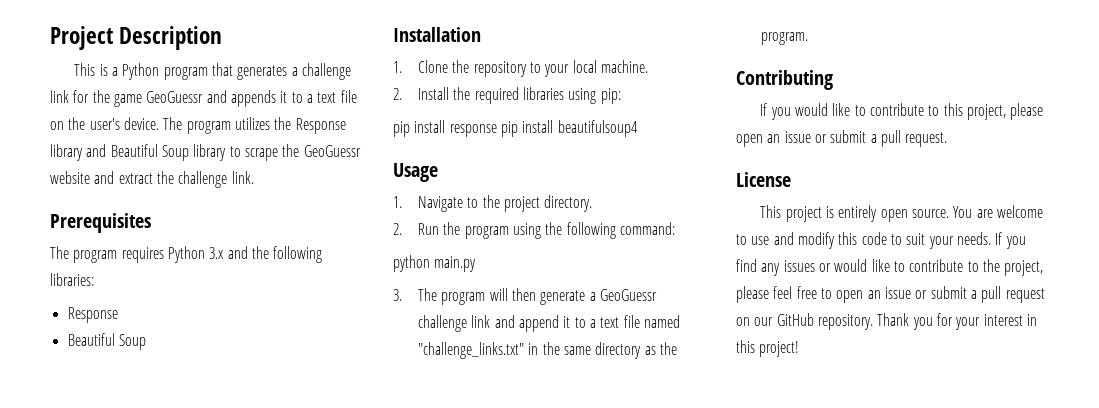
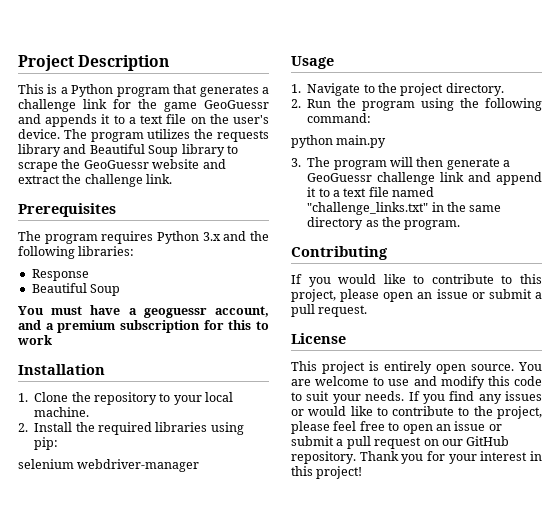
[295,118,346,134] Response -> [217,130,269,142] requests
(146, 342) none -> [18,305,269,318] [18,320,269,333] [17,335,52,345] // You must have a geoguessr account, and a premium subscription for this to work
[393,120,638,137] pip install response pip install beautifulsoup4 -> [18,459,200,472] selenium webdriver-manager

